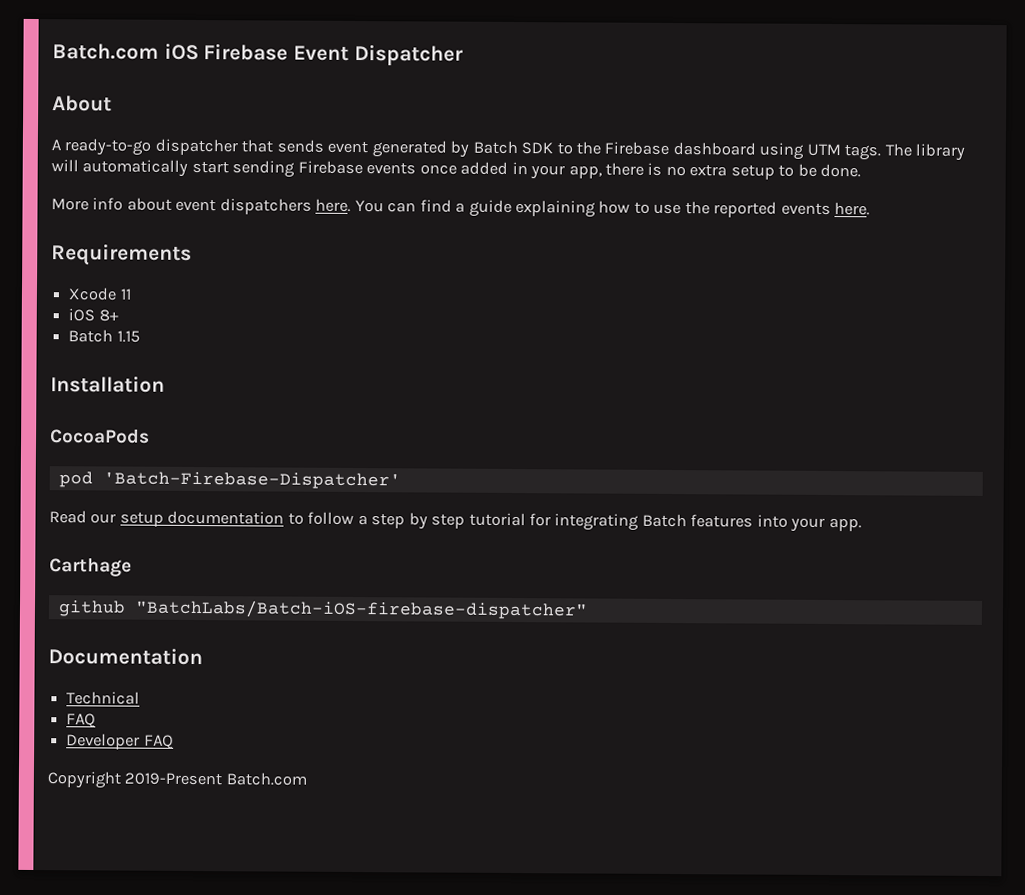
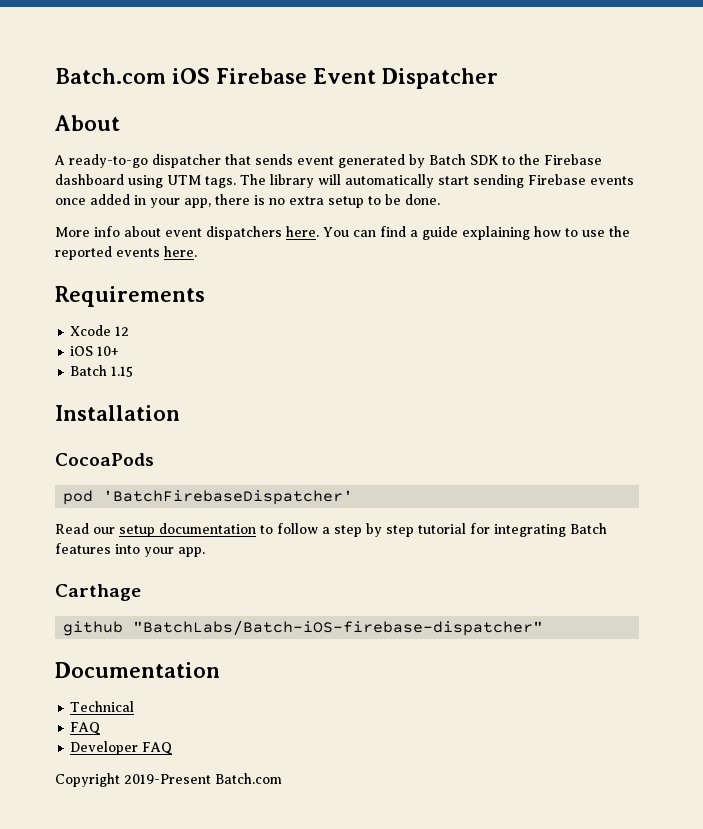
[119,288,131,300] [68,308,119,322] 11 // iOS 8+ -> [115,326,130,336] [70,346,120,356] 12 // iOS 10+
[102,471,401,490] 'Batch-Firebase-Dispatcher' -> [103,490,354,505] 'BatchFirebaseDispatcher'

